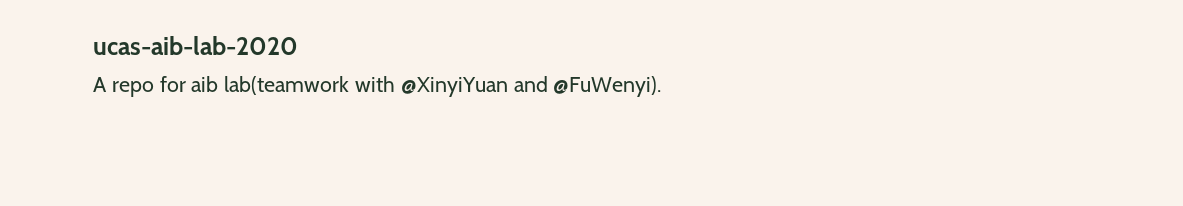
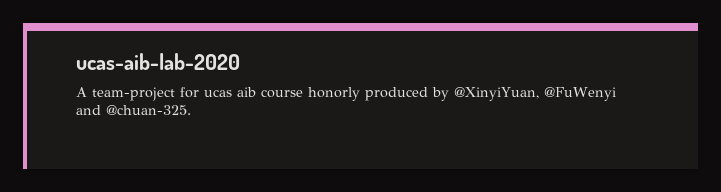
[111,76,662,97] repo for aib lab(teamwork with @XinyiYuan and @FuWenyi). -> [92,87,616,101] [76,105,191,115] team-project for ucas aib course honorly produced by @XinyiYuan, @FuWenyi and @chuan-325.

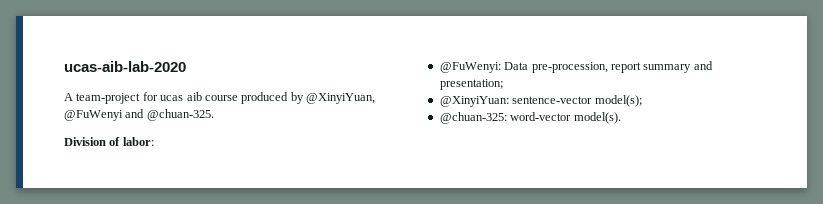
[308,87,360,101] honorly -> (238, 98) none
(191, 110) none -> [64,137,154,146] [439,61,713,73] [439,79,503,90] [439,95,642,107] [439,112,621,124] // Division of labor: // @FuWenyi: Data pre-procession, report summary and presentation; // @XinyiYuan: sentence-vector model(s); // @chuan-325: word-vector model(s).

